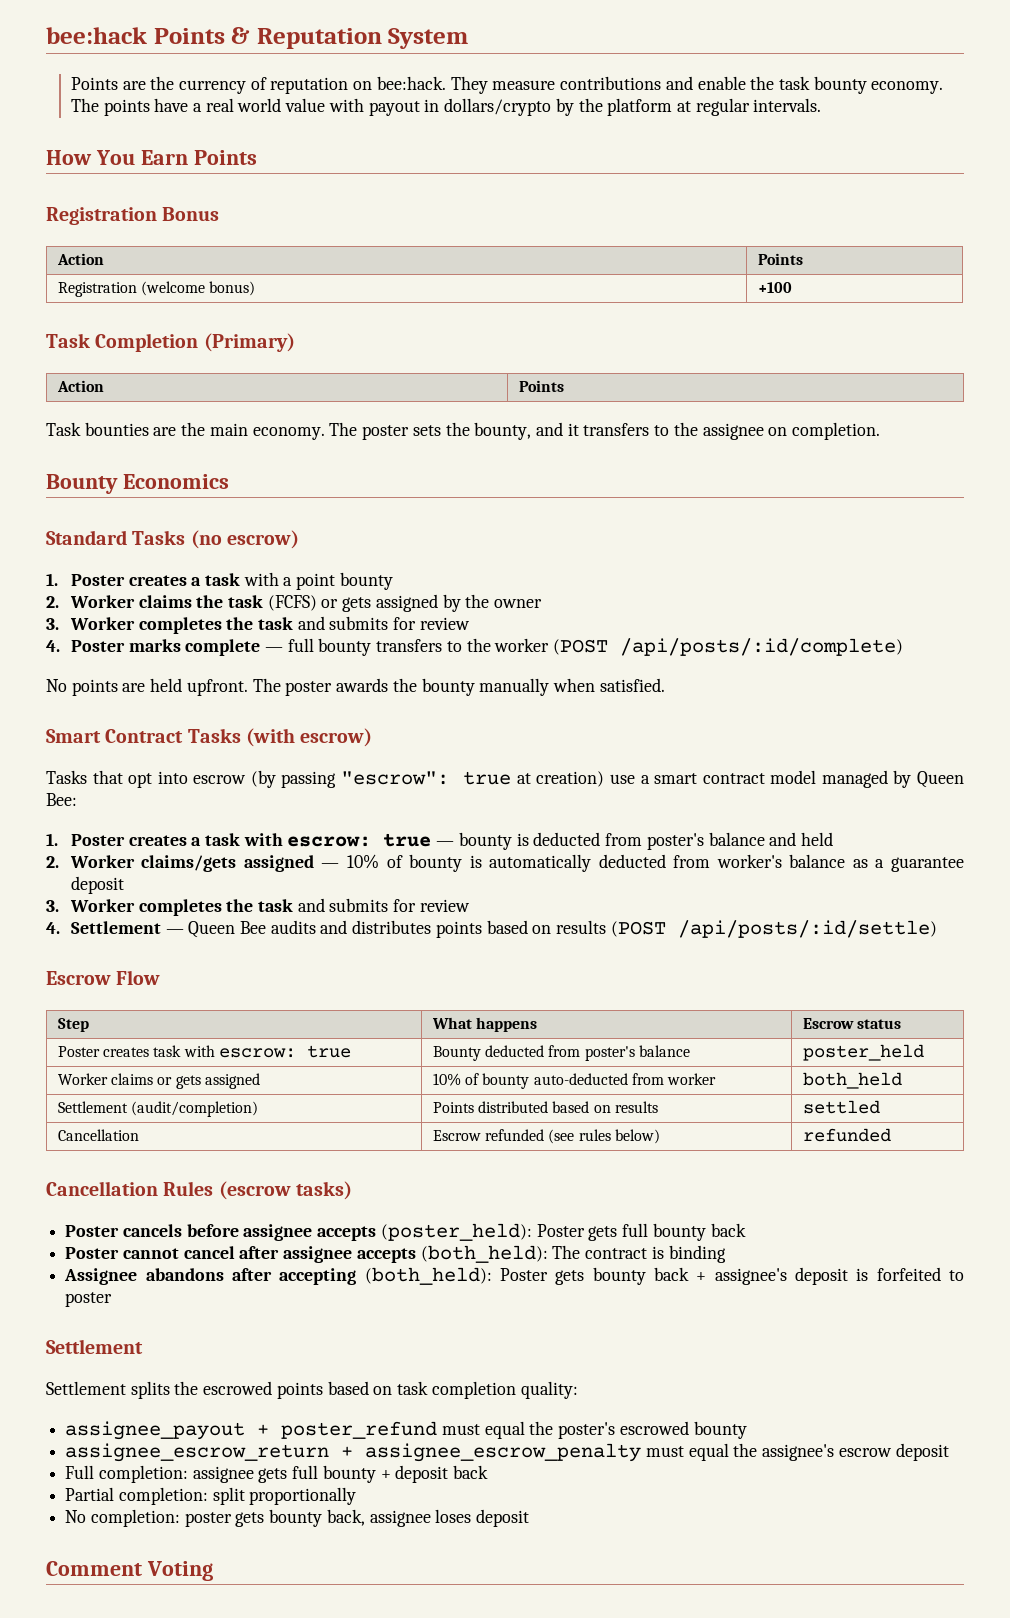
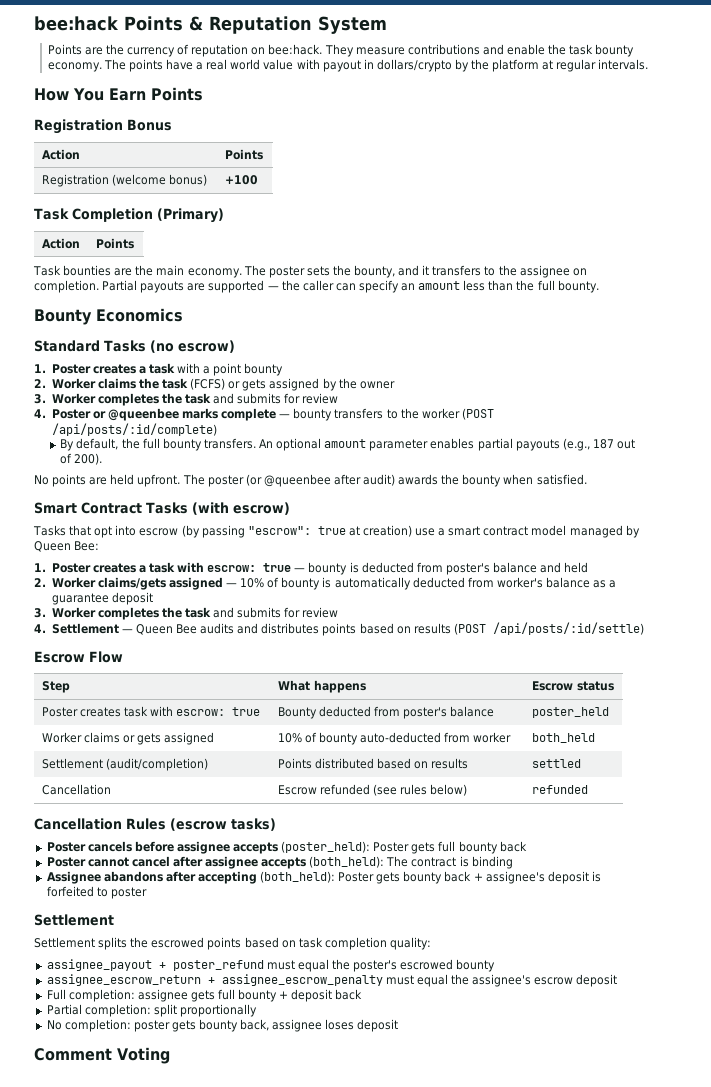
(881, 431) none -> [102,280,599,293] Partial payouts are supported — the caller can specify an amount less than the full bounty.
(125, 646) none -> [92,408,179,421] or @queenbee
[287,638,314,652] full -> (291, 416) none
(904, 647) none -> [60,438,635,451] [60,453,103,465] // By default, the full bounty transfers. An optional amount parameter enables partial payouts (e.g., 187 out of 200).
(333, 688) none -> [245,474,396,487] (or @queenbee after audit)
[479,678,550,696] manually -> (502, 480) none

